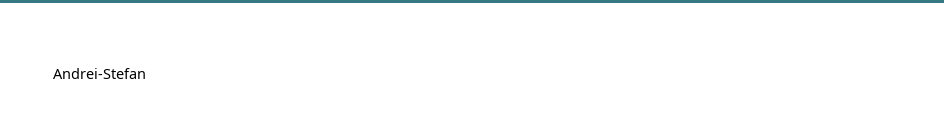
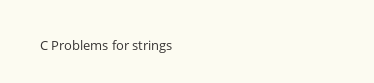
[53,68,146,79] Andrei-Stefan -> [40,40,173,53] C Problems for strings

